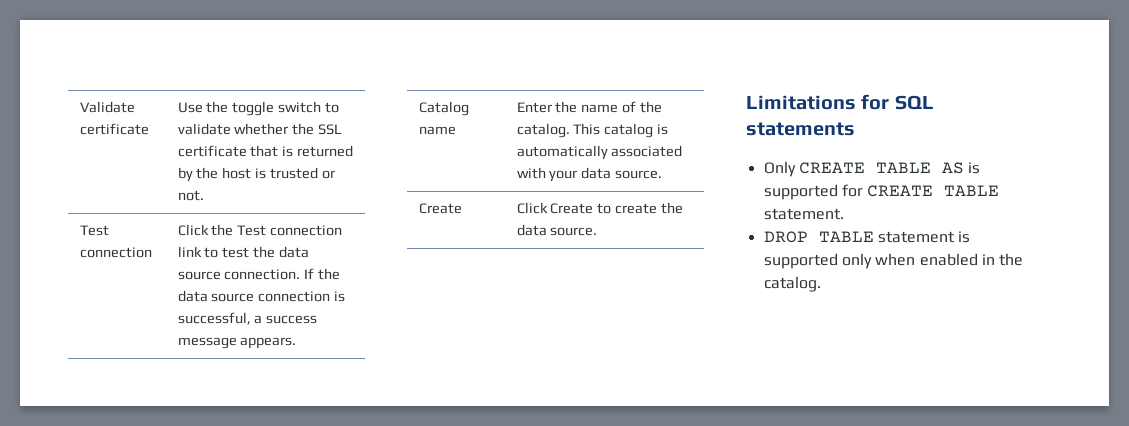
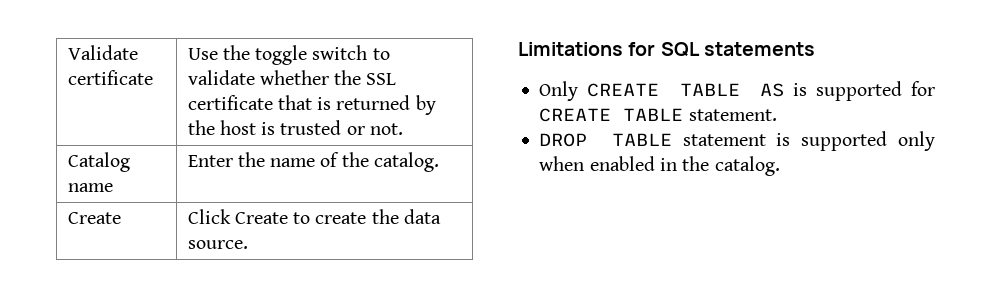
[79,225,109,236] [79,247,152,258] [177,224,343,236] [177,246,310,258] [177,268,341,280] [177,290,346,302] [177,312,318,325] [177,337,297,349] // Test connection | Click the Test connection link to test the data source connection. If the data source connection is successful, a success message appears. -> (403, 129) none
[573,123,669,138] [516,145,683,160] [516,167,663,182] This catalog is automatically associated with your data source. -> (439, 162) none

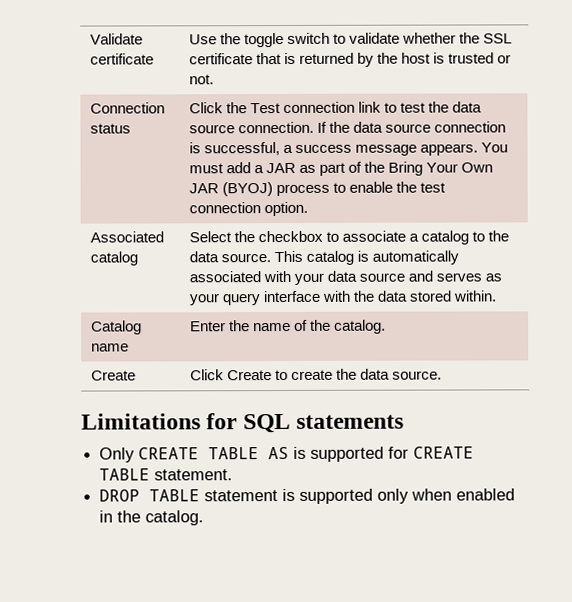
(403, 129) none -> [89,102,165,114] [89,123,131,134] [188,101,483,114] [188,121,507,134] [188,142,509,156] [188,161,494,176] [188,181,447,197] [188,201,309,217] [89,231,164,243] [89,251,138,266] [188,230,510,245] [188,250,460,265] [188,270,503,285] [188,290,498,306] // Connection status | Click the Test connection link to test the data source connection. If the data source connection is successful, a success message appears. You must add a JAR as part of the Bring Your Own JAR (BYOJ) process to enable the test connection option. // Associated catalog | Select the checkbox to associate a catalog to the data source. This catalog is automatically associated with your data source and serves as your query interface with the data stored within.

